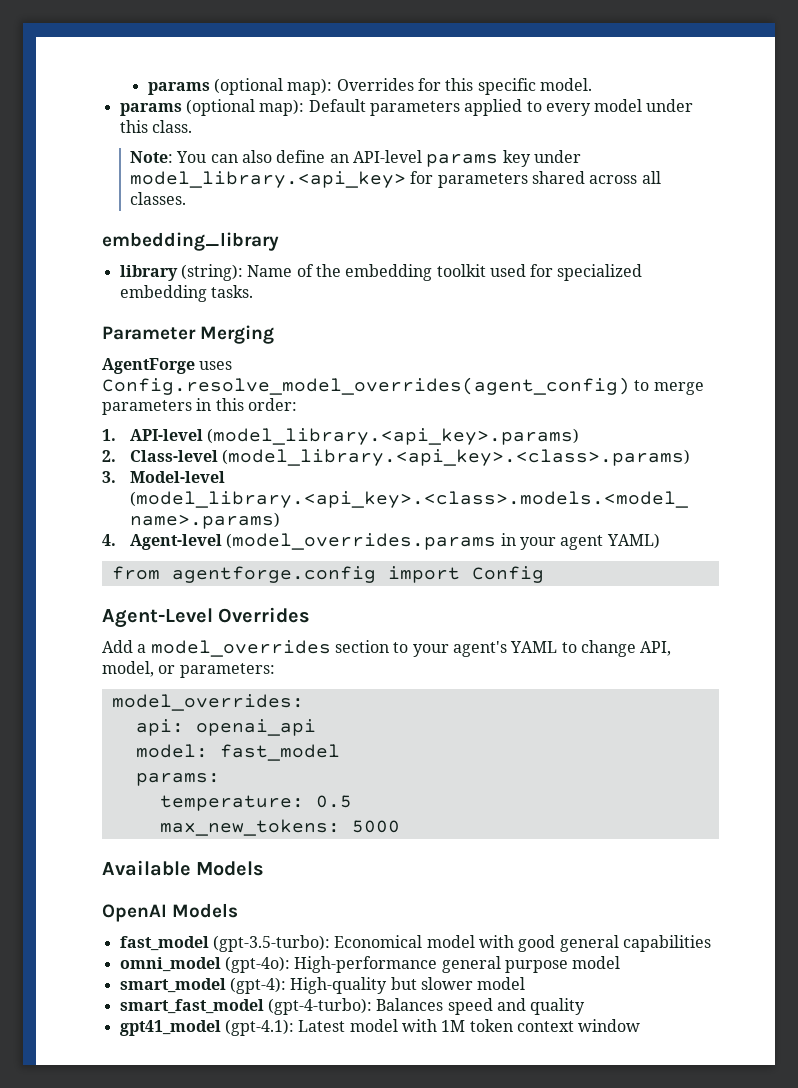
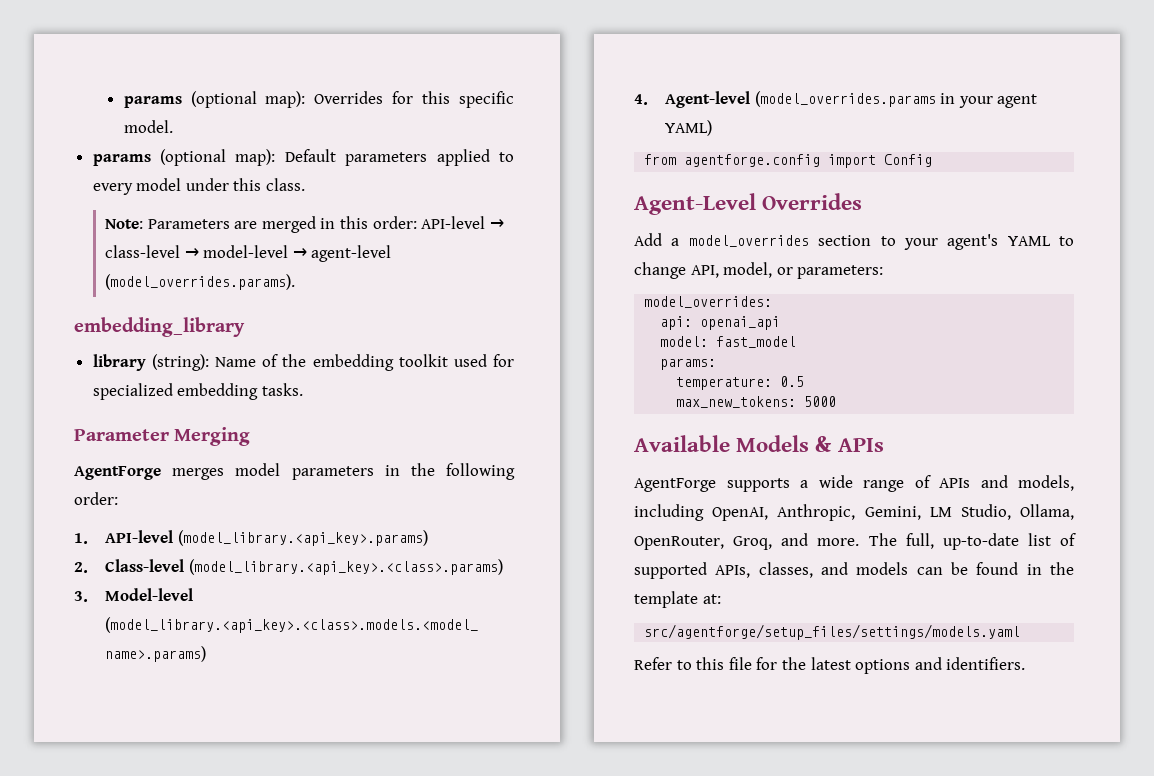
[176,150,582,167] [130,171,661,188] [130,192,187,205] You can also define an API-level params key under model_library.<api_key> for parameters shared across all classes. -> [147,216,504,233] [105,245,392,262] [105,274,296,290] Parameters are merged in this order: API-level → class-level → model-level → agent-level (model_overrides.params).
[199,361,233,370] [102,377,704,395] [102,398,244,415] uses Config.resolve_model_overrides(agent_config) to merge parameters in this -> [172,463,515,480] merges model parameters in the following
[102,903,239,922] [119,935,711,952] [119,956,621,973] [119,977,526,994] [119,998,586,1015] [119,1019,641,1036] // OpenAI Models // fast_model (gpt-3.5-turbo): Economical model with good general capabilities // omni_model (gpt-4o): High-performance general purpose model // smart_model (gpt-4): High-quality but slower model // smart_fast_model (gpt-4-turbo): Balances speed and quality // gpt41_model (gpt-4.1): Latest model with 1M token context window -> [815,436,884,452] [634,475,1074,492] [634,504,1074,521] [634,533,1076,550] [634,562,1074,579] [634,591,721,608] [644,624,1021,640] [634,657,1026,674] & APIs // AgentForge supports a wide range of APIs and models, including OpenAI, Anthropic, Gemini, LM Studio, Ollama, OpenRouter, Groq, and more. The full, up-to-date list of supported APIs, classes, and models can be found in the template at: // src/agentforge/setup_files/settings/models.yaml // Refer to this file for the latest options and identifiers.

